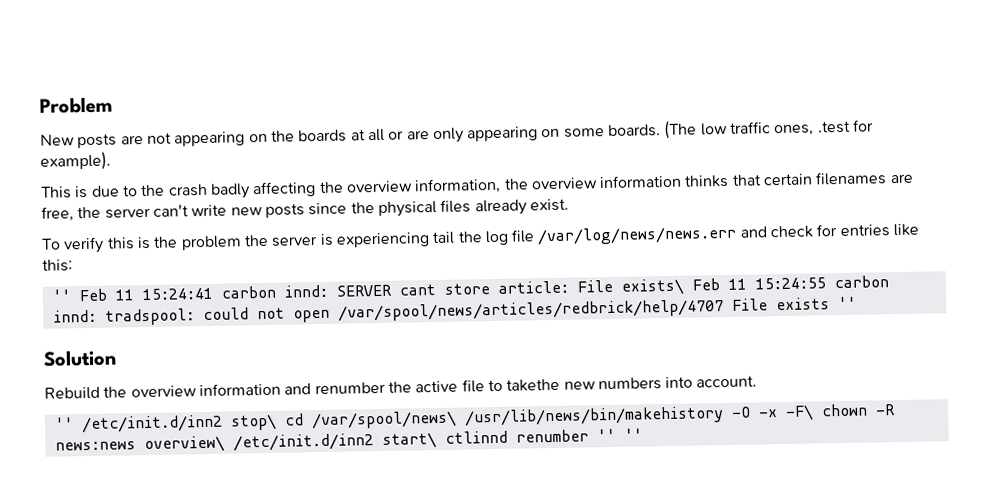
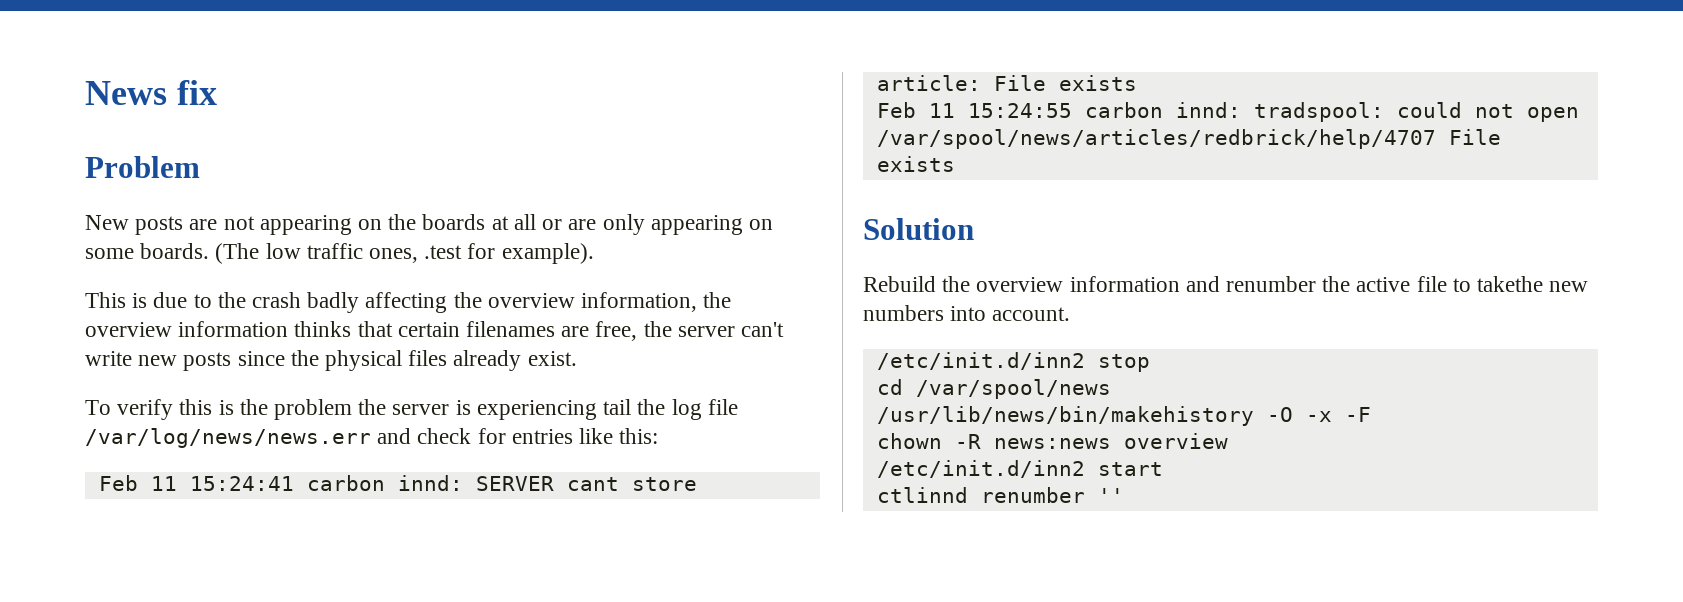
(39, 105) none -> [85,80,217,105] News fix //
[51,289,71,302] '' -> (659, 436) none
[620,278,684,296] exists\ -> [1058,75,1137,91] exists //
[837,296,857,310] '' -> (955, 164) none
[54,410,457,434] '' /etc/init.d/inn2 stop\ cd /var/spool/news\ -> [876,352,1150,372] [876,379,1111,399] /etc/init.d/inn2 stop // cd /var/spool/news //
[784,404,814,421] -F\ -> [1344,407,1371,422] -F //
[143,432,437,454] overview\ /etc/init.d/inn2 start\ -> [1123,433,1228,449] [876,460,1163,478] overview // /etc/init.d/inn2 start //
[623,428,643,441] '' -> (1124, 495) none

